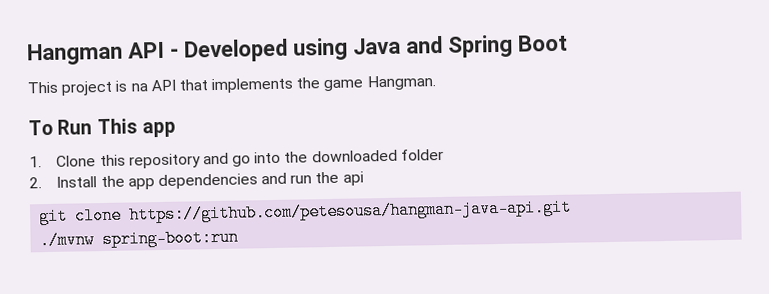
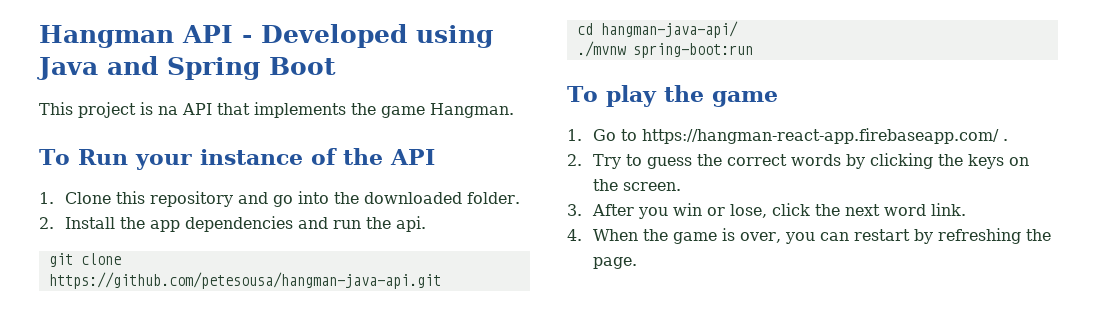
[96,118,176,138] This app -> [134,148,435,170] your instance of the API
[400,148,444,161] folder -> [467,192,521,204] folder.
[342,171,364,186] api -> [396,216,427,232] api.
(573, 211) none -> [576,21,738,38] // cd hangman-java-api/
(240, 238) none -> [567,85,778,107] [567,128,1009,144] [567,153,1030,169] [593,179,682,191] [567,203,967,219] [567,228,1052,244] [593,257,638,269] // To play the game // 1. Go to https://hangman-react-app.firebaseapp.com/ . // 2. Try to guess the correct words by clicking the keys on the screen. // 3. After you win or lose, click the next word link. // 4. When the game is over, you can restart by refreshing the page.

